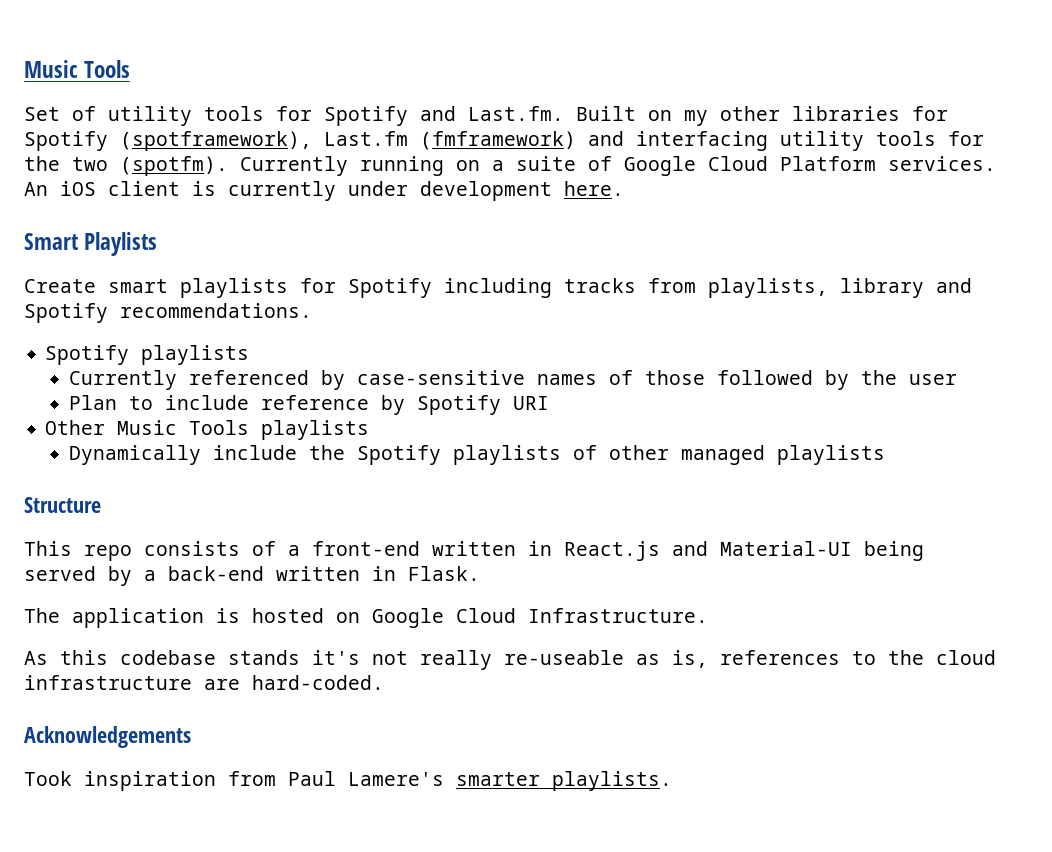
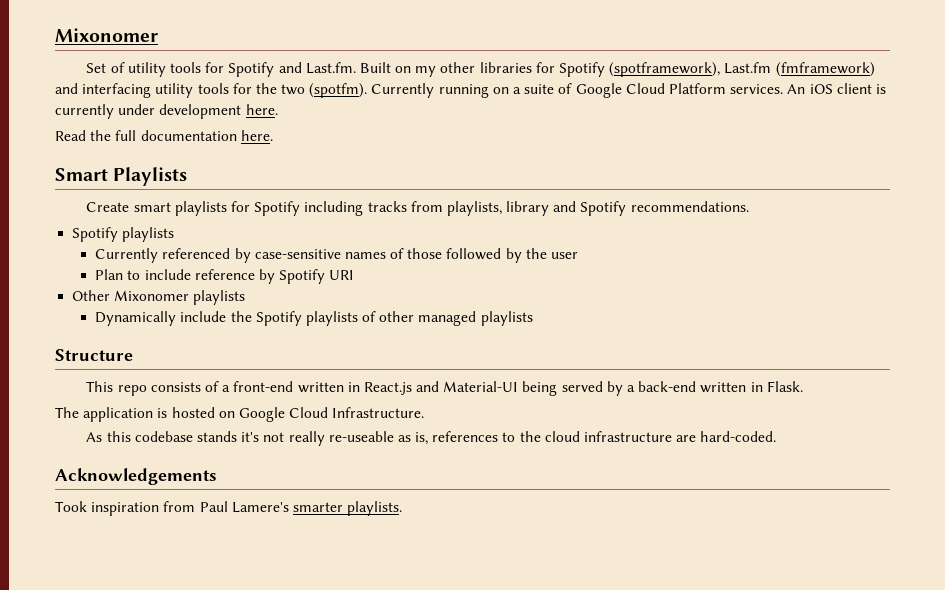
[24,60,131,78] Music Tools -> [55,28,158,42] Mixonomer
(624, 188) none -> [55,130,273,141] // Read the full documentation here.
[117,420,250,435] Music Tools -> [114,290,190,301] Mixonomer

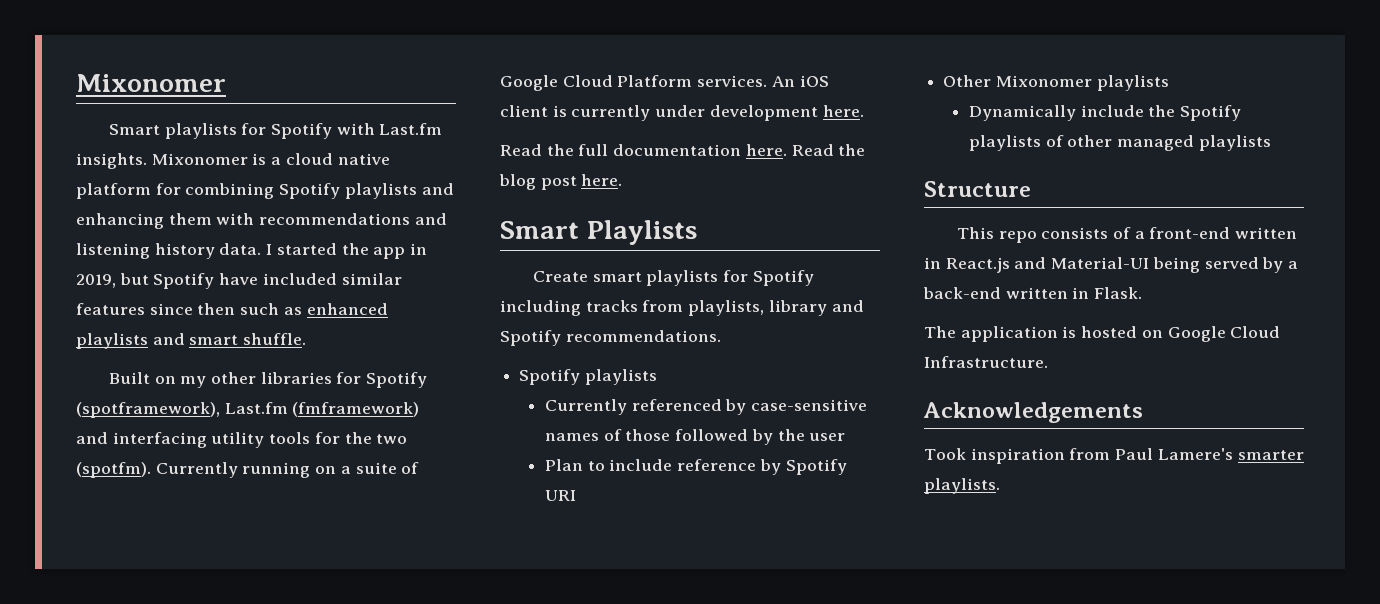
[86,62,356,77] Set of utility tools for Spotify and Last.fm. -> [108,123,443,139] [76,153,390,169] [76,183,454,199] [76,213,447,229] [76,243,428,259] [76,273,402,289] [76,303,388,315] [76,333,307,349] Smart playlists for Spotify with Last.fm insights. Mixonomer is a cloud native platform for combining Spotify playlists and enhancing them with recommendations and listening history data. I started the app in 2019, but Spotify have included similar features since then such as enhanced playlists and smart shuffle. //
(273, 135) none -> [791,144,866,156] [499,174,623,190] Read the blog post here.
[86,431,777,446] // As this codebase stands it's not really re-useable as is, references to the cloud infrastructure are hard-coded. -> (1048, 362) none

